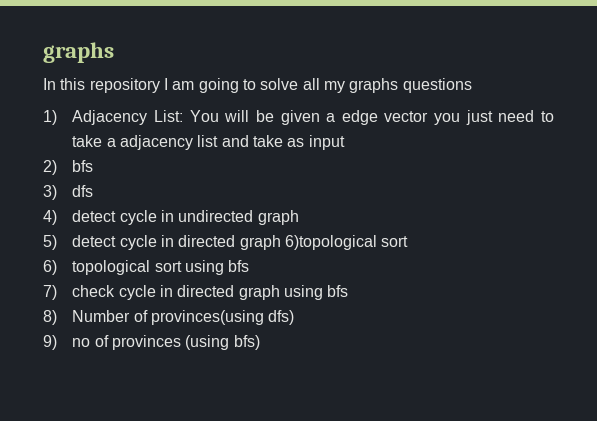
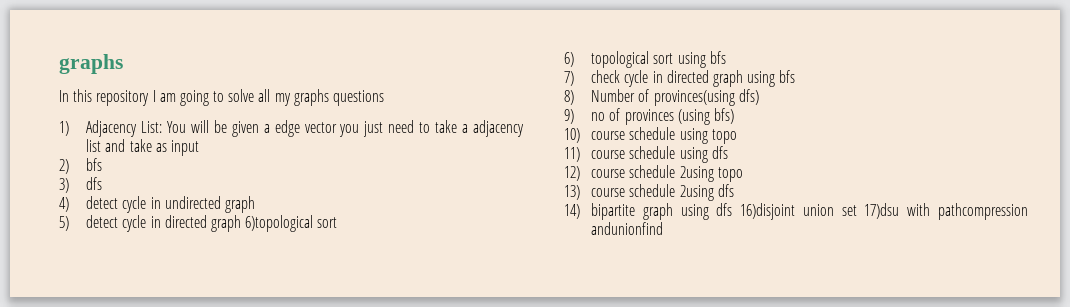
(260, 342) none -> [564,127,737,144] [564,146,728,163] [564,165,743,182] [564,184,734,201] [564,203,1028,220] [591,222,664,235] // 10) course schedule using topo // 11) course schedule using dfs // 12) course schedule 2using topo // 13) course schedule 2using dfs // 14) bipartite graph using dfs 16)disjoint union set 17)dsu with pathcompression andunionfind

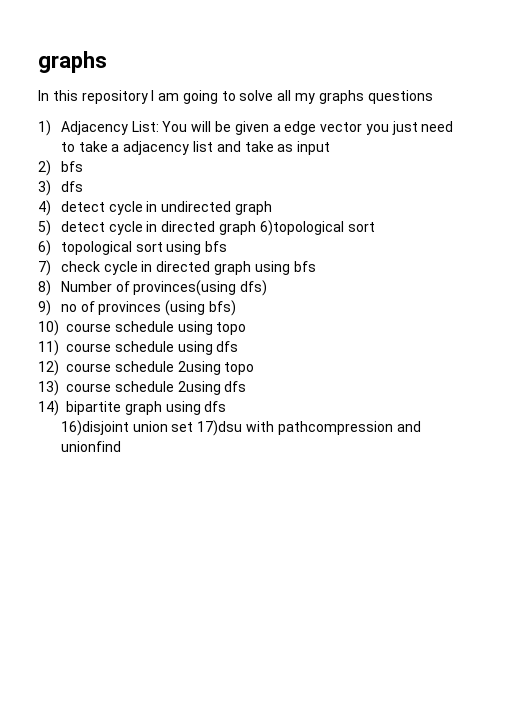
(733, 209) none -> (227, 406) //
[591,222,664,235] andunionfind -> [396,421,421,432] [60,441,121,452] and unionfind

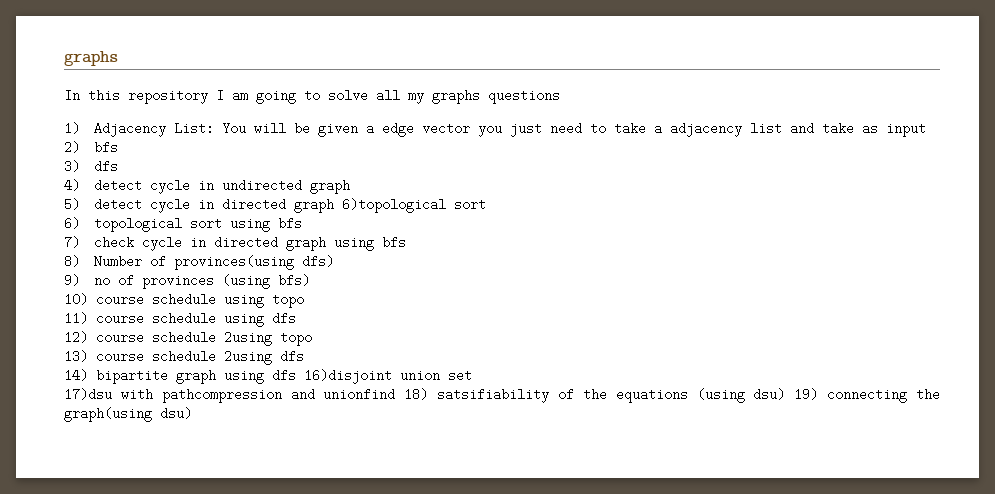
(227, 406) // -> (296, 375) none
(194, 427) none -> (472, 375) //
(121, 446) none -> [404,388,941,403] [64,407,192,422] 18) satsifiability of the equations (using dsu) 19) connecting the graph(using dsu)

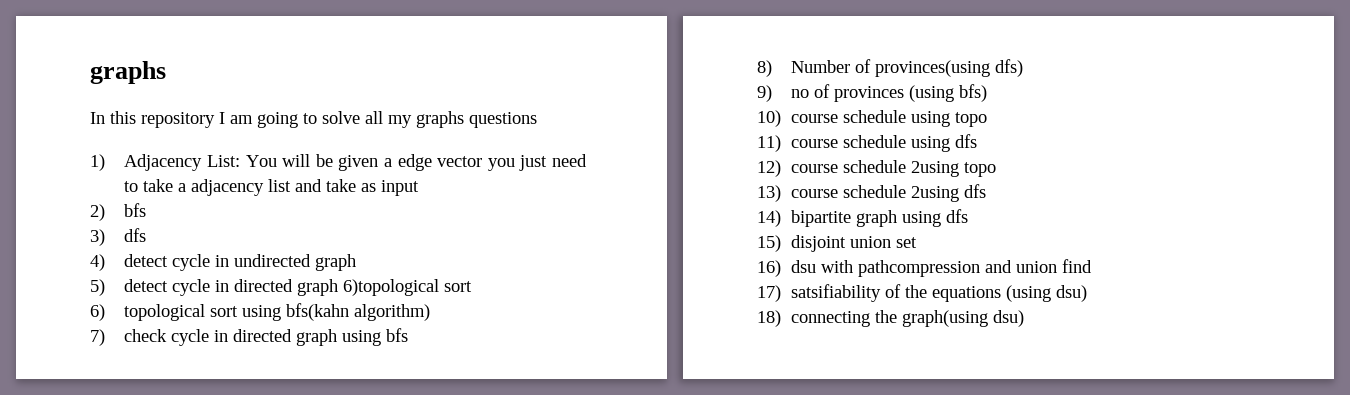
[278,217,303,230] bfs -> [286,303,431,321] bfs(kahn algorithm)
[303,369,392,384] 16)disjoint -> [757,235,847,252] // 15) disjoint
[64,388,112,401] 17)dsu -> [757,260,817,277] 16) dsu
[323,388,429,401] unionfind 18) -> [1016,259,1093,273] [757,285,781,302] union find // 17)
[794,388,819,401] 19) -> [757,310,781,327] // 18)

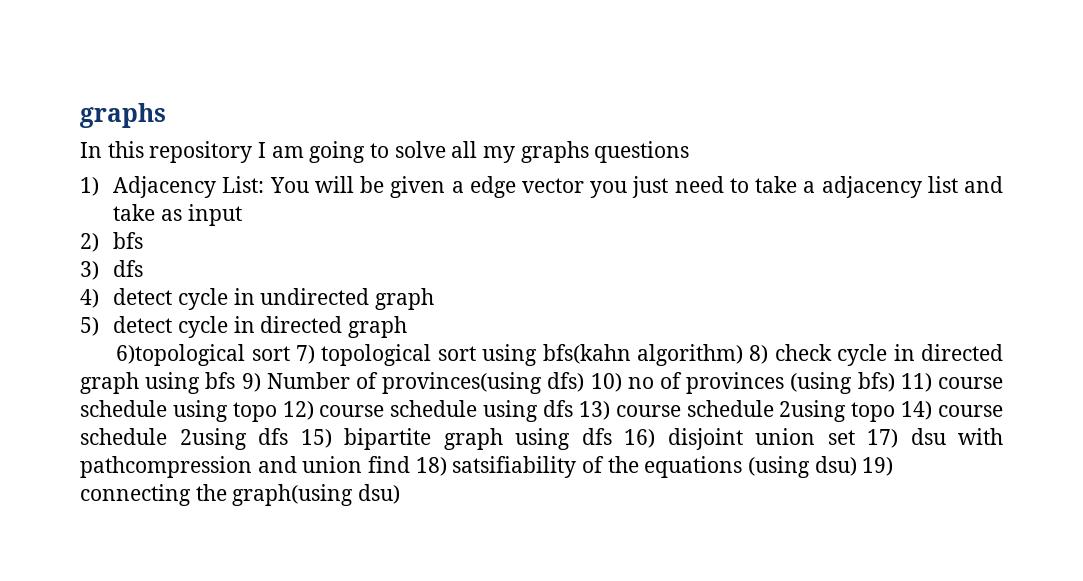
(339, 287) none -> (407, 327) //
[90,304,105,321] // 6) -> [296,345,316,364] 7)
[90,329,105,346] // 7) -> [749,345,769,364] 8)
[757,60,772,77] // 8) -> [241,373,261,392] 9)
[757,85,772,102] // 9) -> [590,373,622,392] 10)
[757,110,781,127] // 10) -> [900,373,932,392] 11)
[757,135,781,152] // 11) -> [282,401,314,420] 12)
[757,160,781,177] // 12) -> [578,401,610,420] 13)
[757,185,781,202] // 13) -> [901,401,933,420] 14)
[757,210,781,227] // 14) -> [300,429,332,448] 15)
[757,235,781,252] // 15) -> [624,429,655,448] 16)
[757,260,781,277] // 16) -> [867,429,898,448] 17)
[757,285,781,302] // 17) -> [415,457,447,476] 18)
[757,310,781,327] // 18) -> [862,457,894,476] 19)

